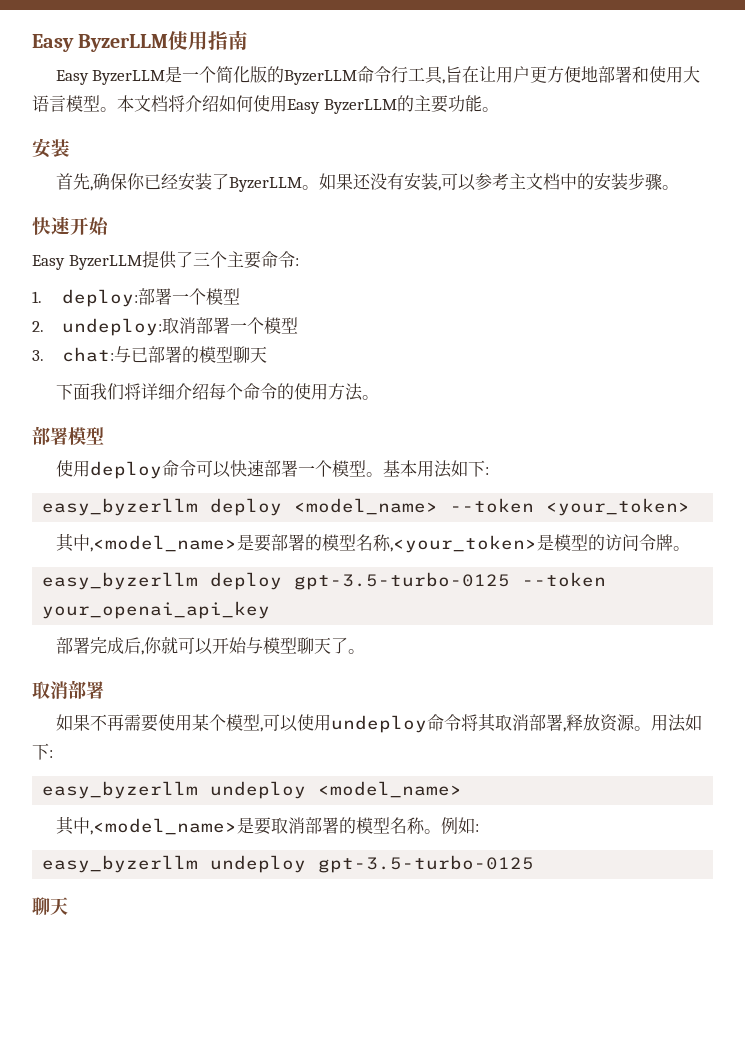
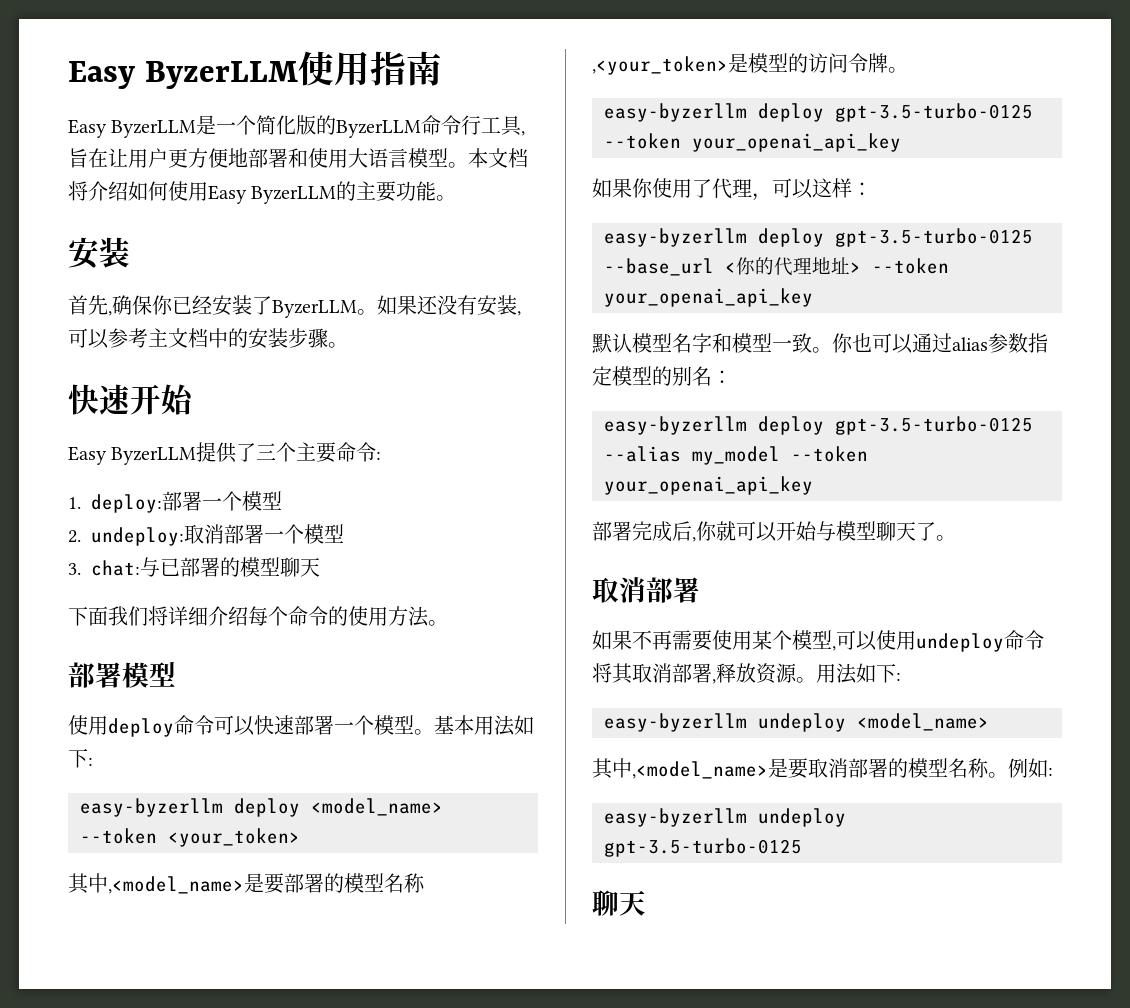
[42,498,199,516] easy_byzerllm -> [80,798,223,817] easy-byzerllm
[42,572,199,590] easy_byzerllm -> [604,103,747,122] easy-byzerllm
(271, 610) none -> [592,178,872,201] [604,228,1033,247] [604,257,949,276] [604,288,813,307] [592,333,1048,354] [592,366,732,386] [604,416,1033,435] [604,446,868,465] [604,476,813,495] // 如果你使用了代理，可以这样： // easy-byzerllm deploy gpt-3.5-turbo-0125 --base_url <你的代理地址> --token your_openai_api_key // 默认模型名字和模型一致。你也可以通过alias参数指定模型的别名： // easy-byzerllm deploy gpt-3.5-turbo-0125 --alias my_model --token your_openai_api_key
[42,781,199,799] easy_byzerllm -> [604,713,747,732] easy-byzerllm
[42,855,199,873] easy_byzerllm -> [604,808,747,827] easy-byzerllm

